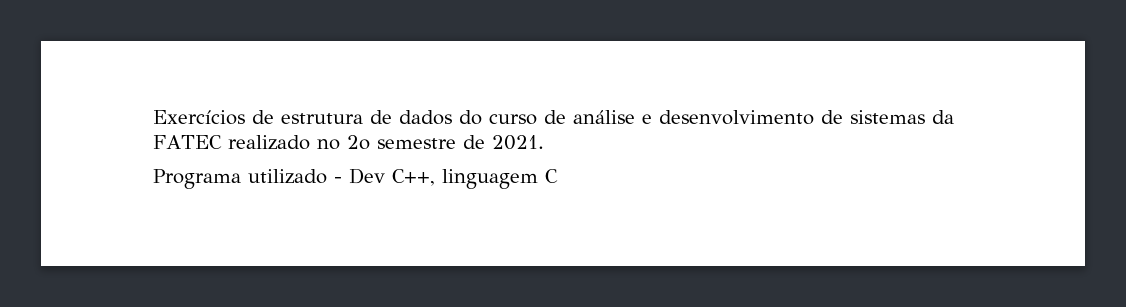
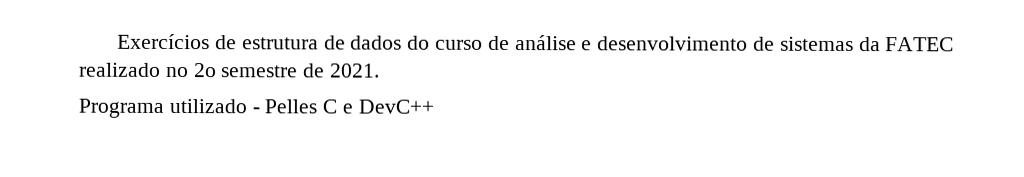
[349,168,558,189] Dev C++, linguagem C -> [264,99,434,114] Pelles C e DevC++

